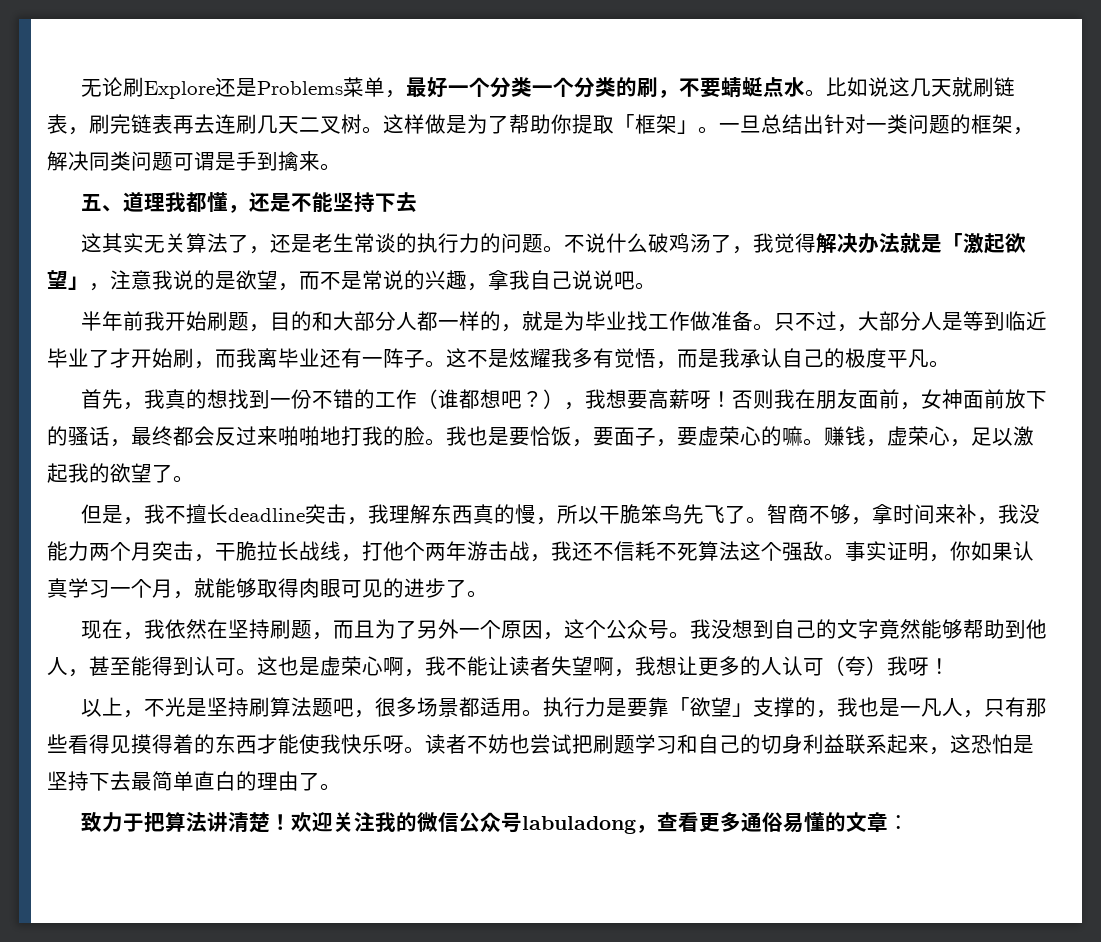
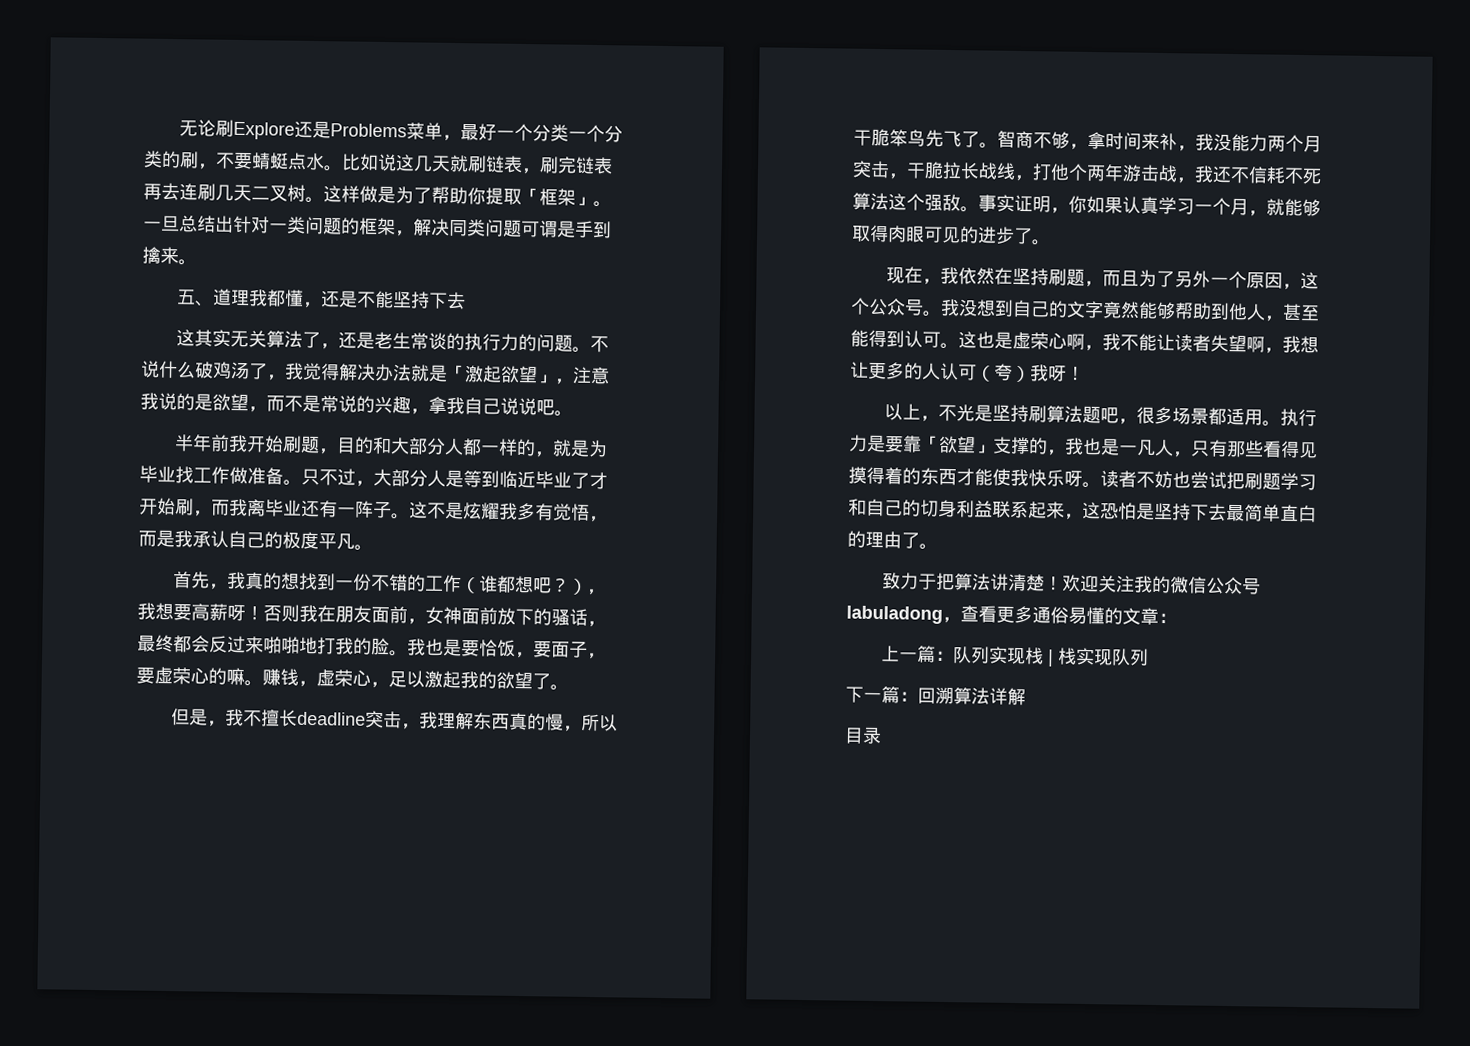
(909, 822) none -> [881,645,1150,667] [845,686,1026,706] [844,726,882,745] // 上一篇：队列实现栈 | 栈实现队列 // 下一篇：回溯算法详解 // 目录

